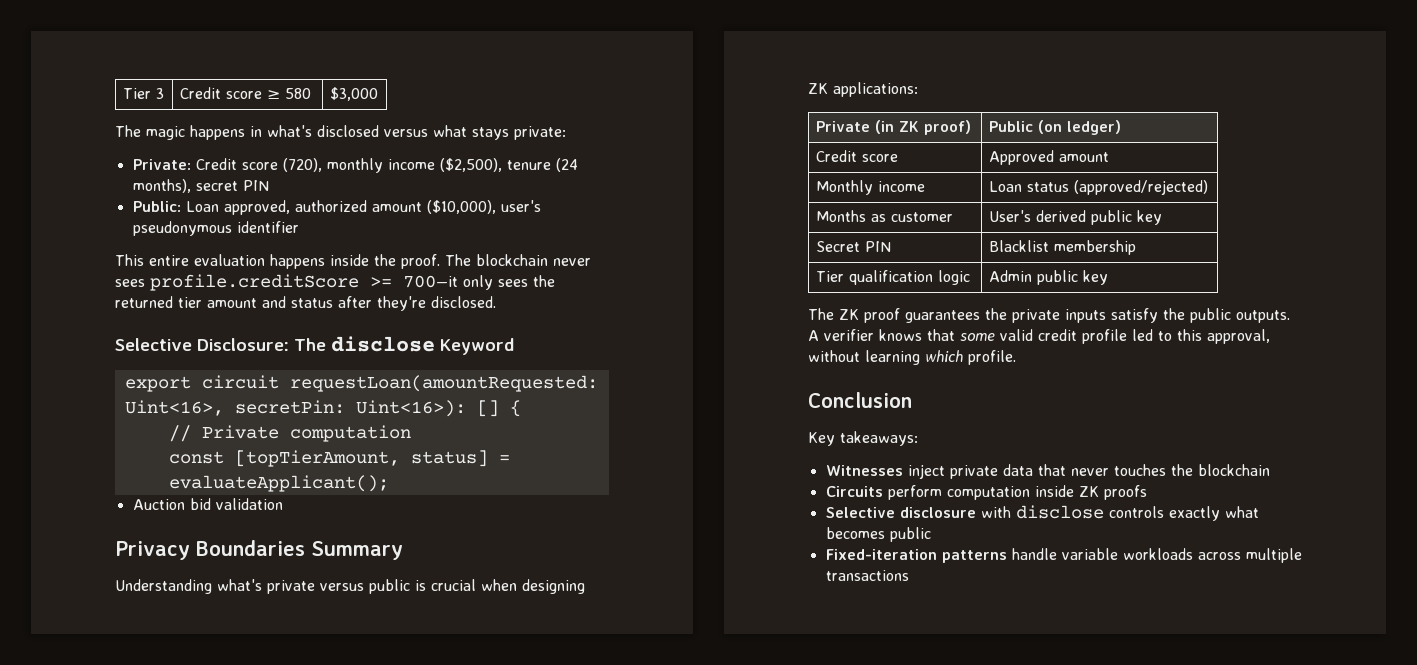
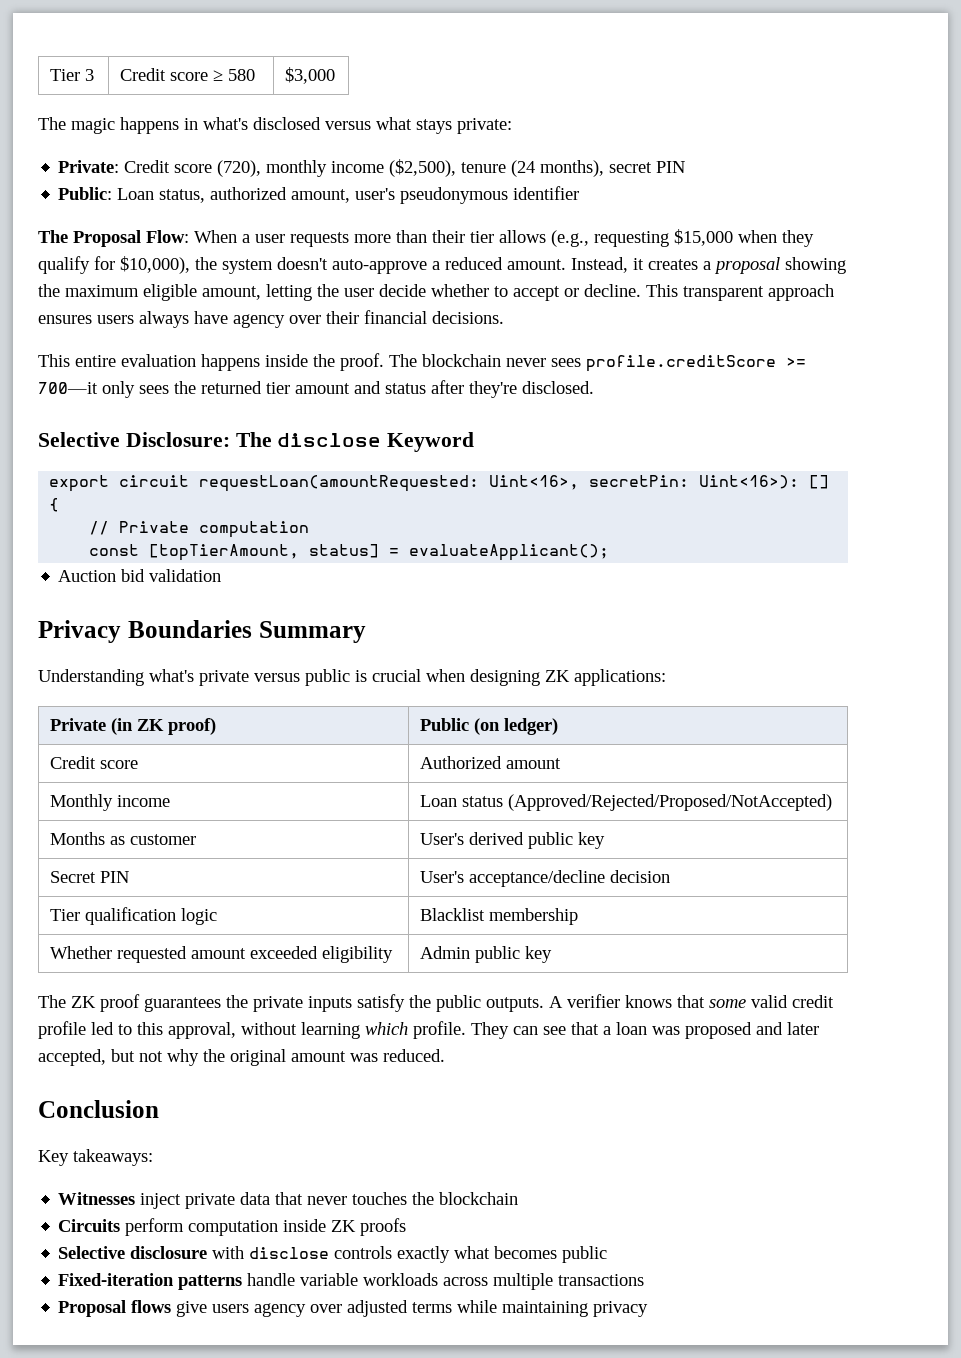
[223,200,496,215] approved, authorized amount ($10,000), -> [159,187,351,203] status, authorized amount,
(299, 227) none -> [38,229,814,247] [38,256,846,274] [38,284,834,301] [38,310,504,328] // The Proposal Flow: When a user requests more than their tier allows (e.g., requesting $15,000 when they qualify for $10,000), the system doesn't auto-approve a reduced amount. Instead, it creates a proposal showing the maximum eligible amount, letting the user decide whether to accept or decline. This transparent approach ensures users always have agency over their financial decisions.
[988,150,1054,165] Approved -> [420,756,503,769] Authorized
[1073,180,1208,195] (approved/rejected) -> [508,794,833,811] (Approved/Rejected/Proposed/NotAccepted)
[988,240,1136,255] Blacklist membership -> [420,870,671,887] User's acceptance/decline decision
(970, 277) none -> [420,908,579,925] [50,946,394,963] | Blacklist membership // Whether requested amount exceeded eligibility
(1016, 357) none -> [471,1022,819,1039] [38,1049,445,1066] They can see that a loan was proposed and later accepted, but not why the original amount was reduced.
(909, 575) none -> [58,1300,649,1317] // Proposal flows give users agency over adjusted terms while maintaining privacy

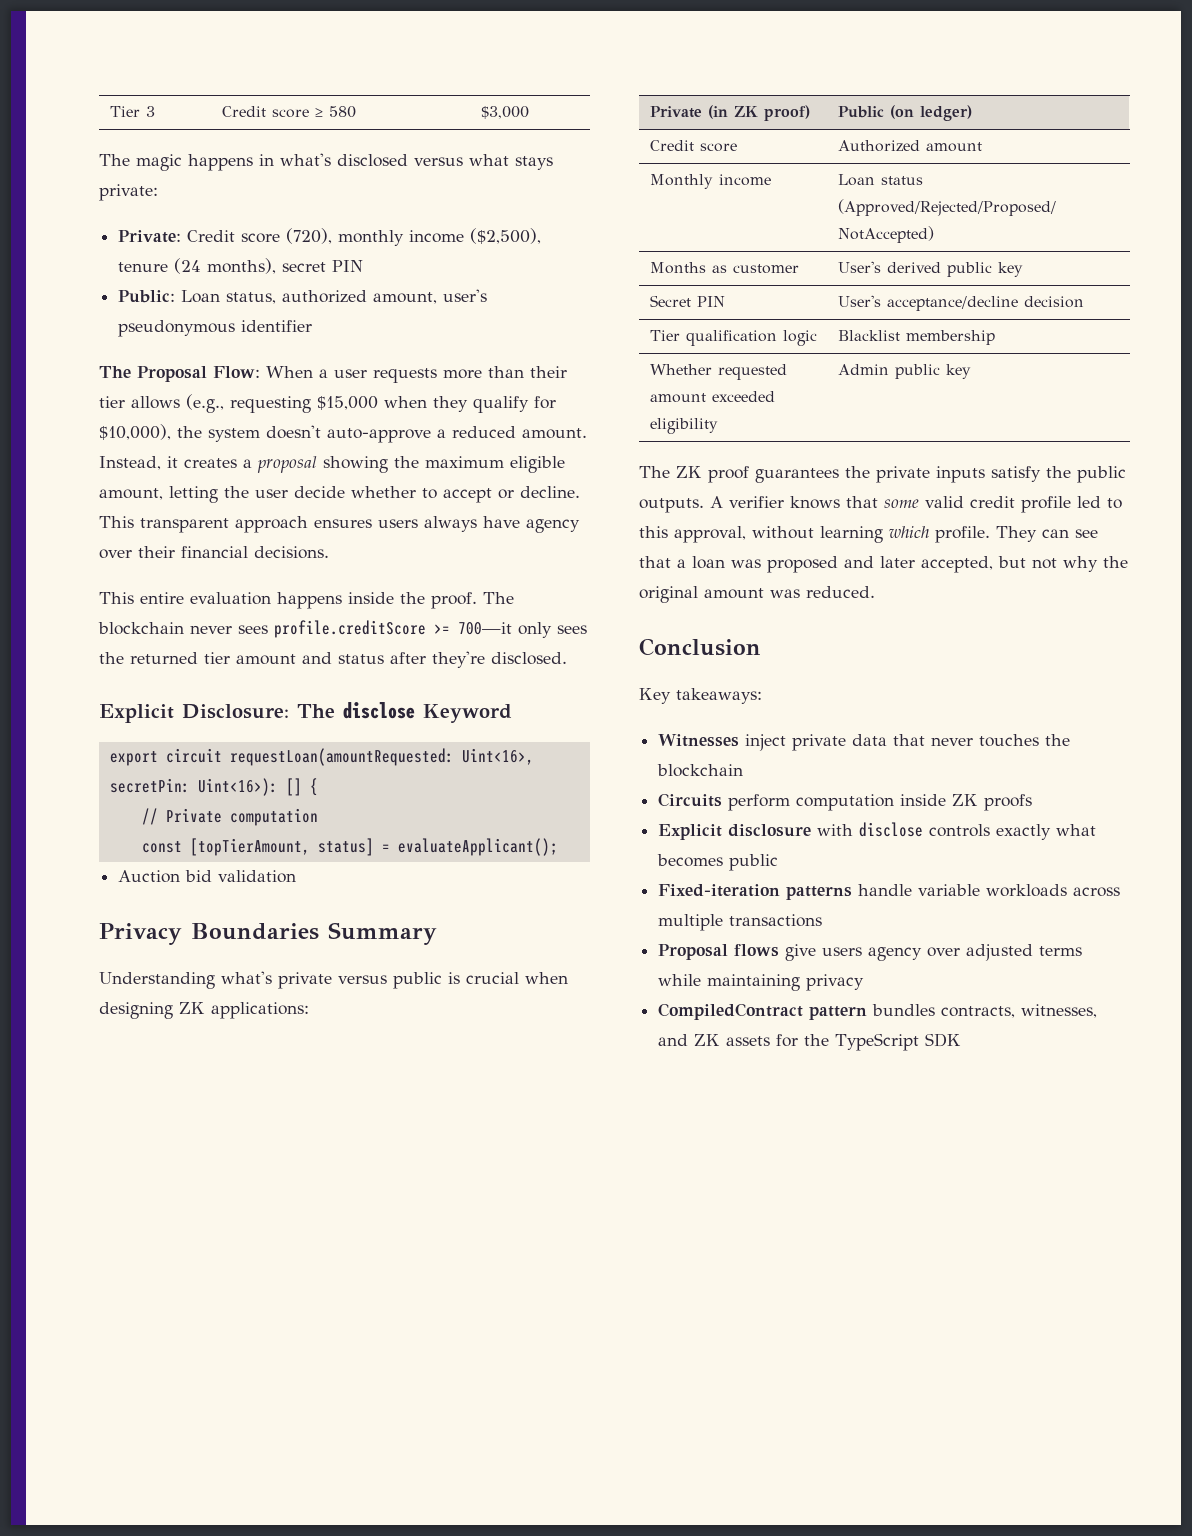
[38,432,120,447] Selective -> [99,704,174,723] Explicit
[58,1246,126,1259] Selective -> [658,824,723,840] Explicit
(649, 1309) none -> [658,1003,1098,1020] [658,1033,962,1051] // CompiledContract pattern bundles contracts, witnesses, and ZK assets for the TypeScript SDK

